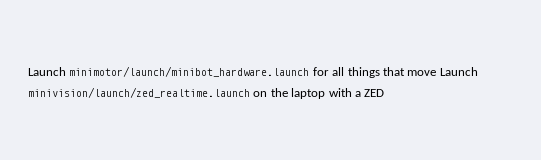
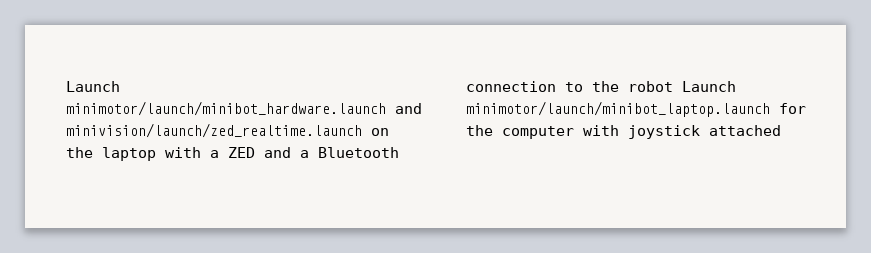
[312,67,478,78] for all things that move Launch -> [395,103,422,114] and
(385, 93) none -> [264,147,399,158] [466,81,736,92] [466,101,806,117] [466,125,781,139] and a Bluetooth connection to the robot Launch minimotor/launch/minibot_laptop.launch for the computer with joystick attached

